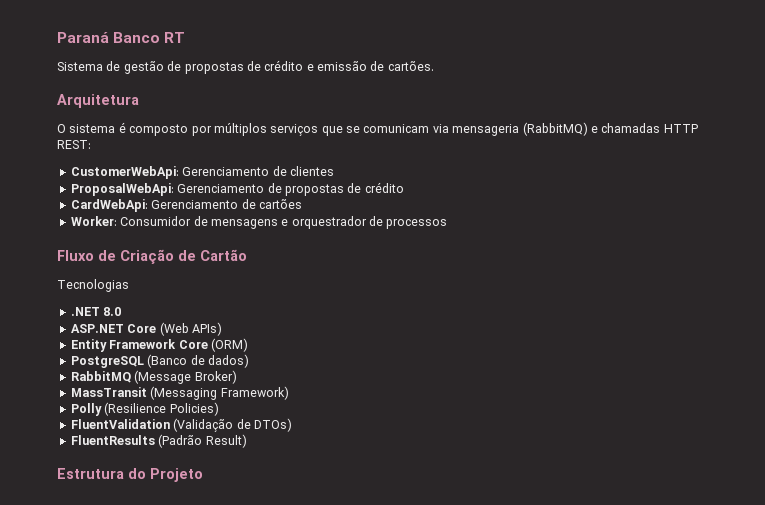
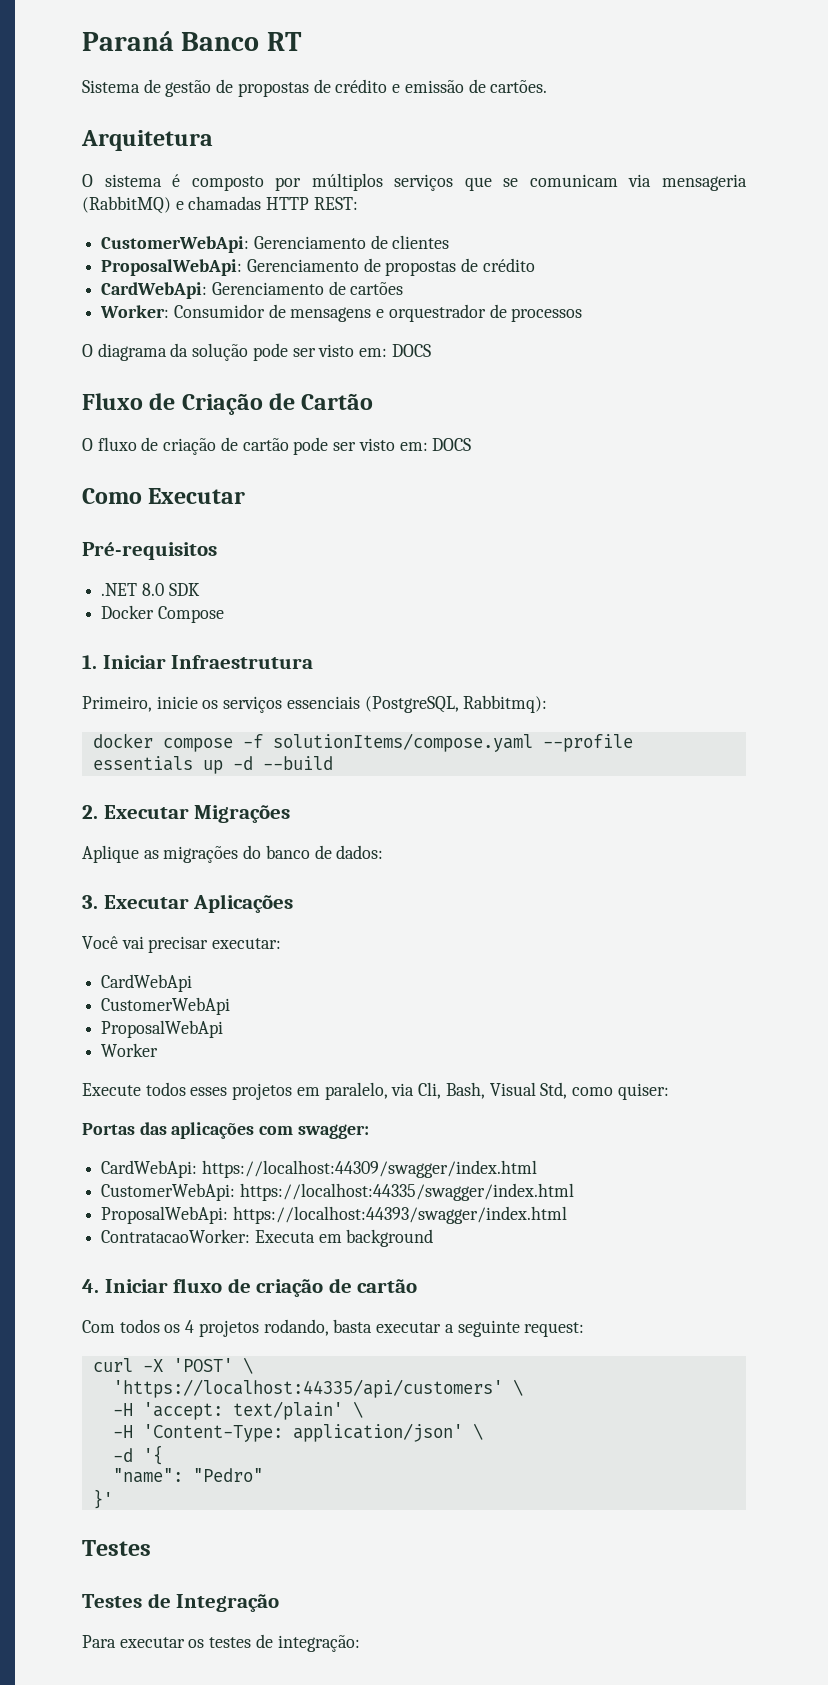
(448, 224) none -> [82,343,431,361] // O diagrama da solução pode ser visto em: DOCS
[57,279,129,292] [70,307,122,316] [70,322,222,336] [70,338,248,352] [70,354,249,368] [70,370,237,384] [70,386,289,400] [70,402,219,416] [70,418,292,432] [70,434,247,448] [57,468,203,482] Tecnologias // .NET 8.0 // ASP.NET Core (Web APIs) // Entity Framework Core (ORM) // PostgreSQL (Banco de dados) // RabbitMQ (Message Broker) // MassTransit (Messaging Framework) // Polly (Resilience Policies) // FluentValidation (Validação de DTOs) // FluentResults (Padrão Result) // Estrutura do Projeto -> [82,437,472,455] [82,488,246,504] [82,542,217,560] [101,583,200,596] [101,605,224,623] [82,655,314,669] [82,695,548,713] [92,733,633,752] [92,756,333,774] [82,805,291,823] [82,845,384,863] [82,894,294,913] [82,936,282,953] [101,974,193,992] [101,997,231,1015] [101,1020,224,1038] [101,1043,159,1057] [82,1082,669,1100] [82,1122,369,1139] [101,1160,537,1178] [101,1183,574,1201] [101,1206,567,1224] [101,1229,434,1247] [82,1278,418,1297] [82,1319,585,1337] [92,1357,253,1374] [112,1379,523,1398] [112,1401,363,1420] [112,1423,483,1442] [112,1445,163,1465] [112,1468,263,1483] [92,1489,113,1509] [82,1540,151,1556] [82,1593,280,1612] [82,1634,360,1652] O fluxo de criação de cartão pode ser visto em: DOCS // Como Executar // Pré-requisitos // .NET 8.0 SDK // Docker Compose // 1. Iniciar Infraestrutura // Primeiro, inicie os serviços essenciais (PostgreSQL, Rabbitmq): // docker compose -f solutionItems/compose.yaml --profile essentials up -d --build // 2. Executar Migrações // Aplique as migrações do banco de dados: // 3. Executar Aplicações // Você vai precisar executar: // CardWebApi // CustomerWebApi // ProposalWebApi // Worker // Execute todos esses projetos em paralelo, via Cli, Bash, Visual Std, como quiser: // Portas das aplicações com swagger: // CardWebApi: https://localhost:44309/swagger/index.html // CustomerWebApi: https://localhost:44335/swagger/index.html // ProposalWebApi: https://localhost:44393/swagger/index.html // ContratacaoWorker: Executa em background // 4. Iniciar fluxo de criação de cartão // Com todos os 4 projetos rodando, basta executar a seguinte request: // curl -X 'POST' \ // 'https://localhost:44335/api/customers' \ // -H 'accept: text/plain' \ // -H 'Content-Type: application/json' \ // -d '{ // "name": "Pedro" // }' // Testes // Testes de Integração // Para executar os testes de integração:

